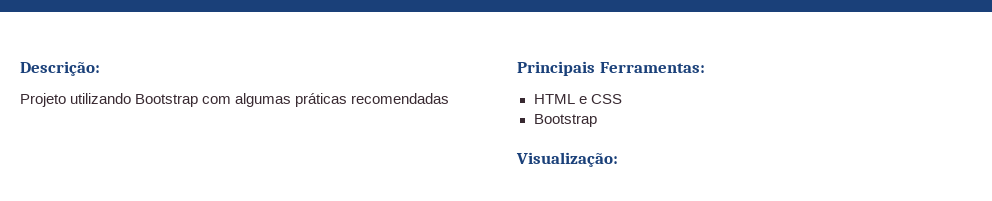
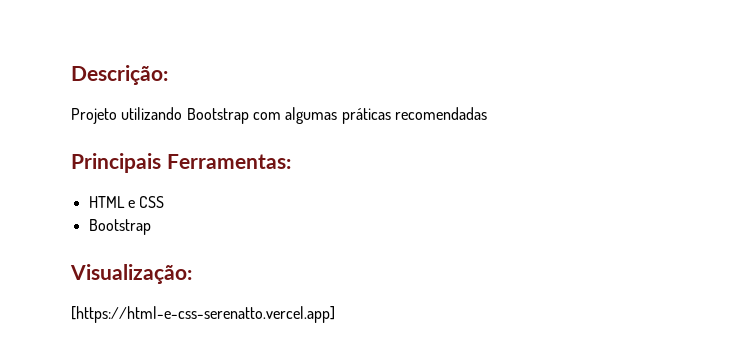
(618, 159) none -> [71,306,335,323] // [https://html-e-css-serenatto.vercel.app]

